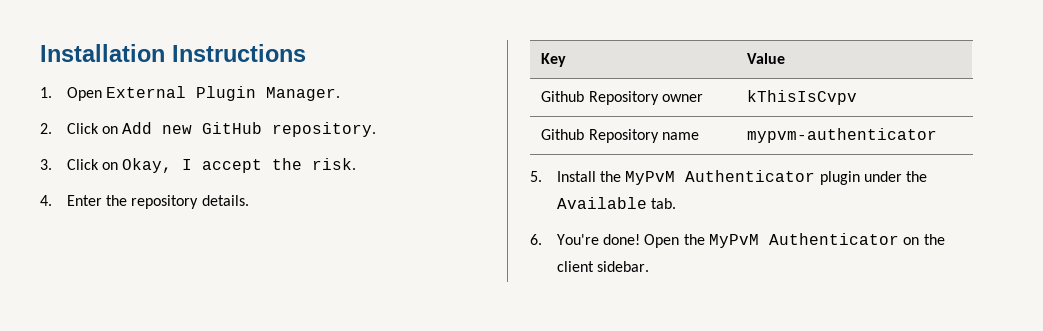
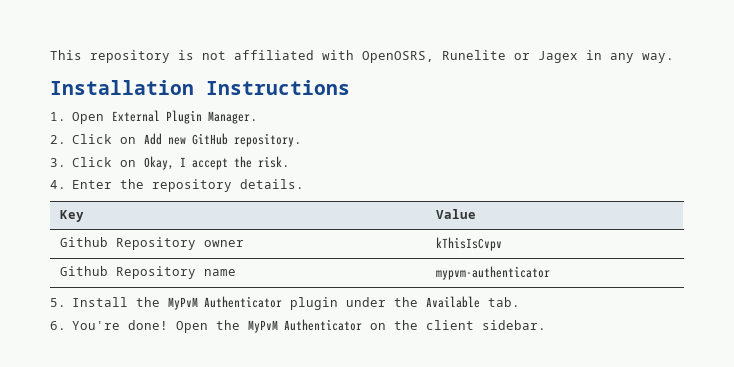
(40, 53) none -> [50,50,674,63] This repository is not affiliated with OpenOSRS, Runelite or Jagex in any way. //

